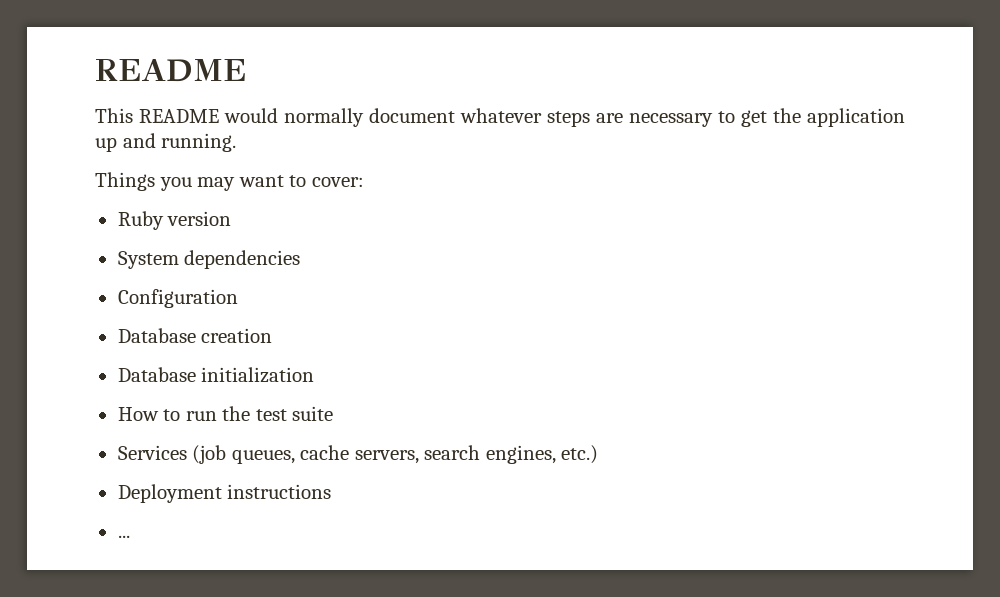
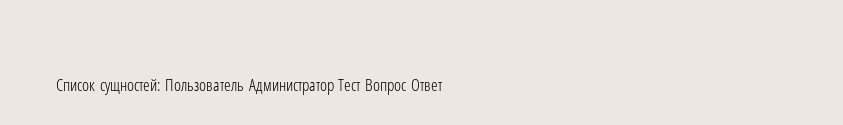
[95,59,246,82] [95,108,905,127] [95,133,237,152] [95,172,364,191] [117,211,232,230] [117,250,301,269] [117,289,238,308] [117,328,273,343] [117,367,315,383] [117,406,334,421] [117,445,599,464] [117,484,332,503] [117,535,130,538] README // This README would normally document whatever steps are necessary to get the application up and running. // Things you may want to cover: // Ruby version // System dependencies // Configuration // Database creation // Database initialization // How to run the test suite // Services (job queues, cache servers, search engines, etc.) // Deployment instructions // ... -> [56,79,443,95] Список сущностей: Пользователь Администратор Тест Вопрос Ответ

